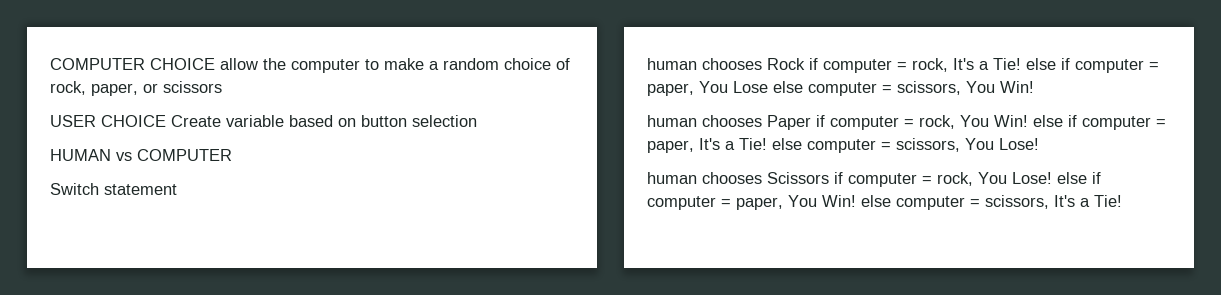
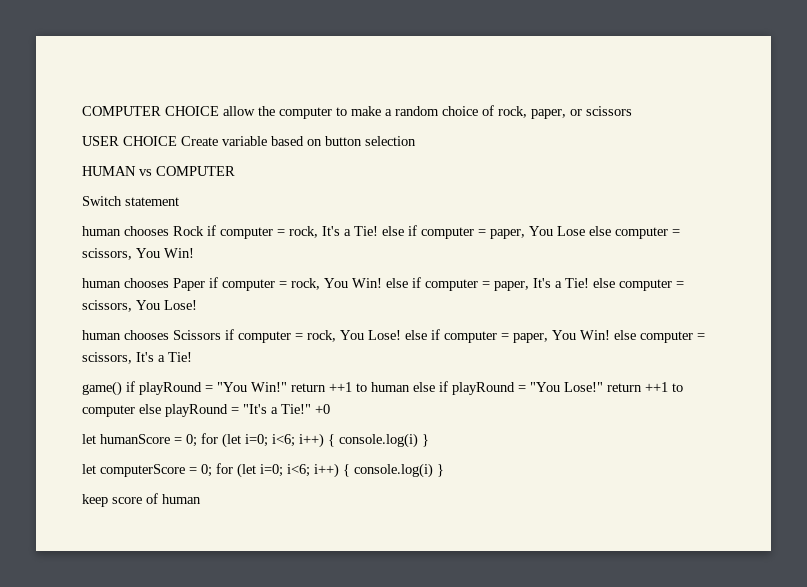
(1122, 201) none -> [82,381,683,396] [82,404,330,417] [82,433,429,448] [82,463,444,478] [82,493,201,507] // game() if playRound = "You Win!" return ++1 to human else if playRound = "You Lose!" return ++1 to computer else playRound = "It's a Tie!" +0 // let humanScore = 0; for (let i=0; i<6; i++) { console.log(i) } // let computerScore = 0; for (let i=0; i<6; i++) { console.log(i) } // keep score of human

